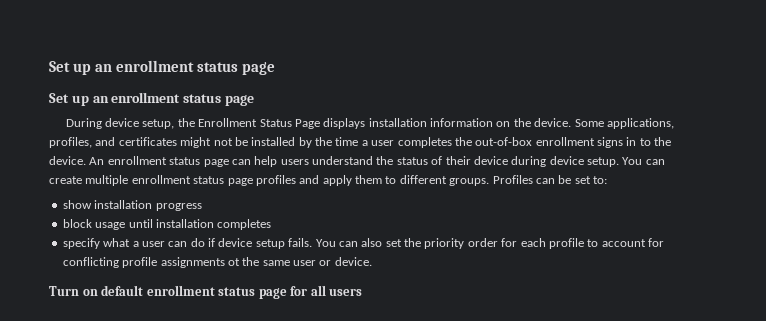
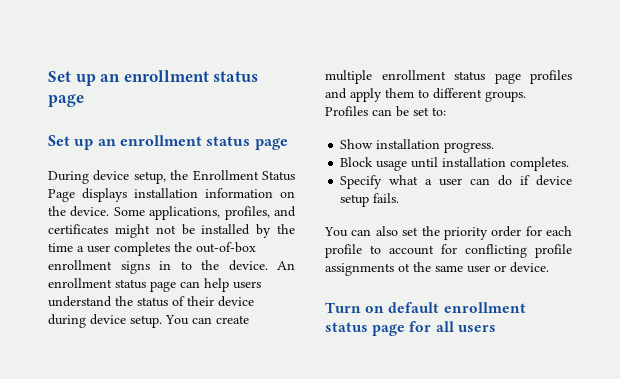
[62,200,202,211] [62,219,92,228] show installation progress // block -> [340,139,495,153] [340,157,374,167] Show installation progress. // Block
[217,219,272,230] [62,238,100,249] completes // specify -> [510,157,570,171] [340,175,383,189] completes. // Specify
(313, 242) none -> (400, 198) //

